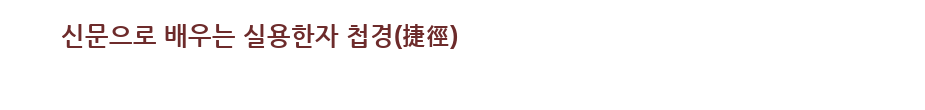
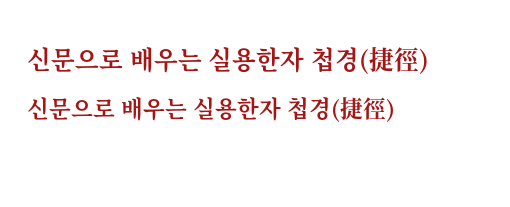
[61,24,458,49] 신문으로 배우는 실용한자 첩경(捷徑) -> [27,47,429,74] [27,96,396,122] 신문으로 배우는 실용한자 첩경(捷徑) // 신문으로 배우는 실용한자 첩경(捷徑)

